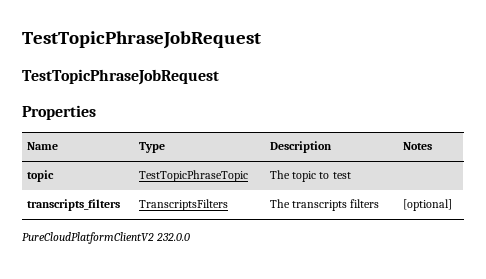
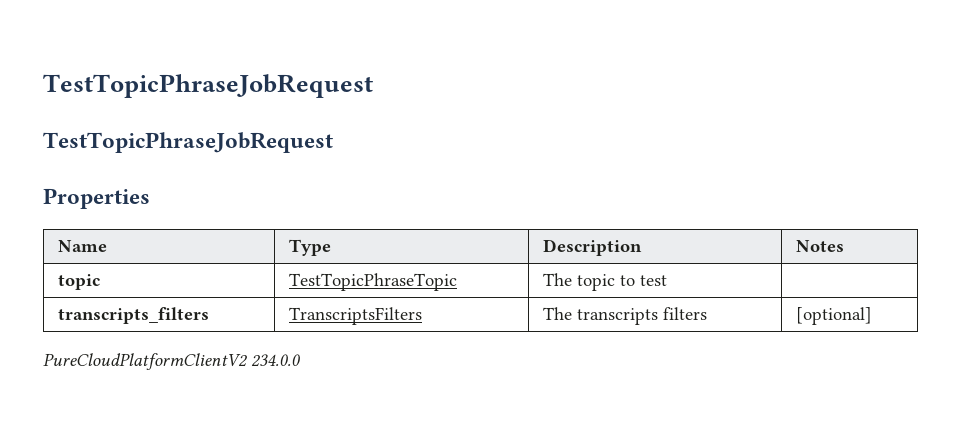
[156,233,191,241] 232.0.0 -> [251,354,301,367] 234.0.0

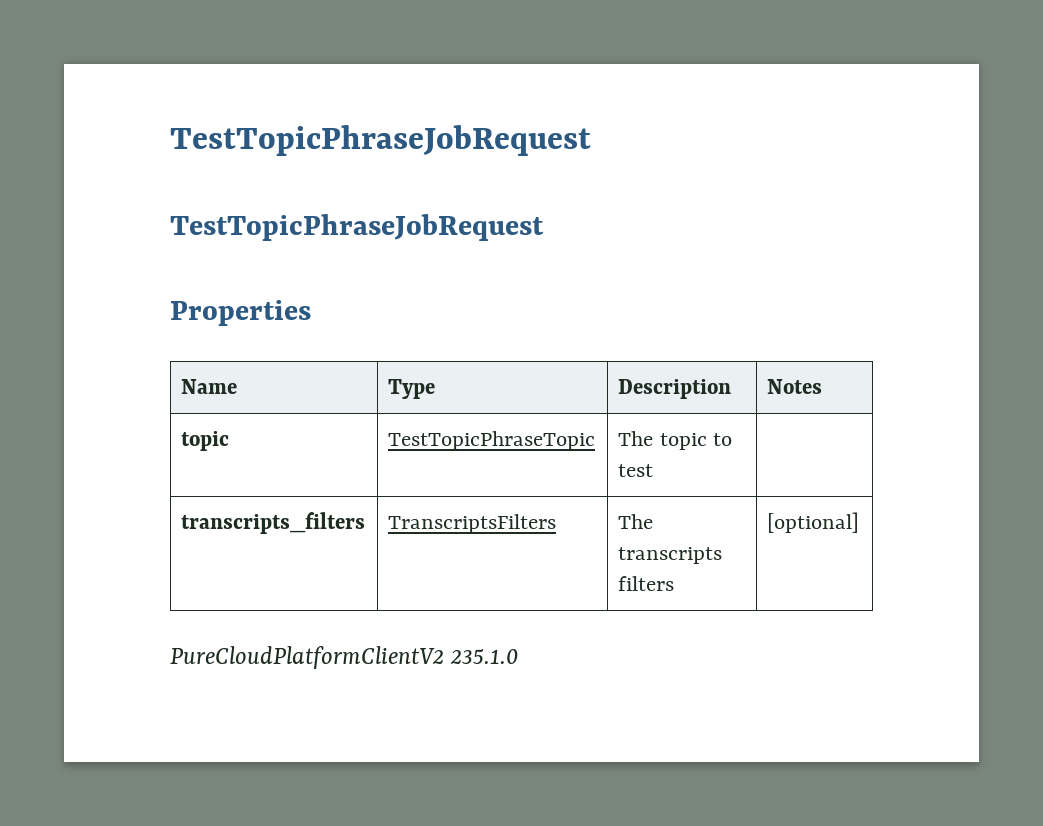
[251,354,301,367] 234.0.0 -> [450,649,519,664] 235.1.0

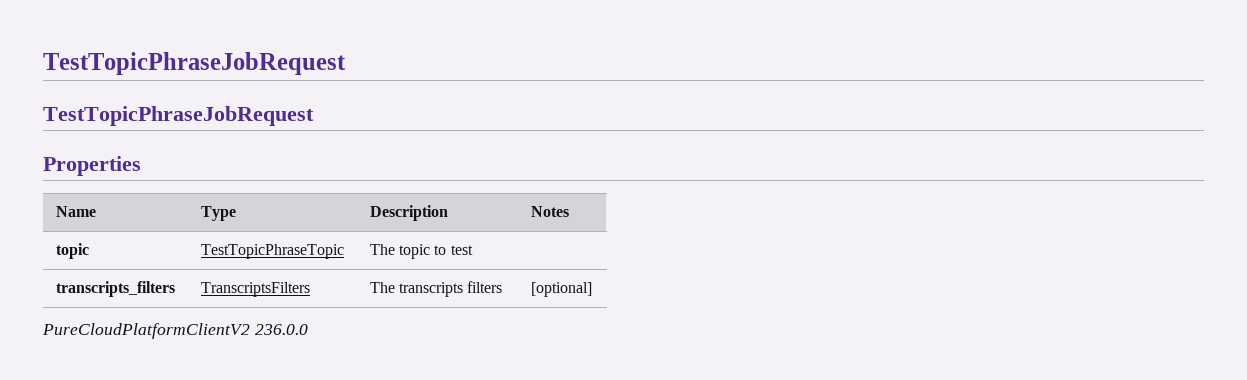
[450,649,519,664] 235.1.0 -> [254,324,308,335] 236.0.0

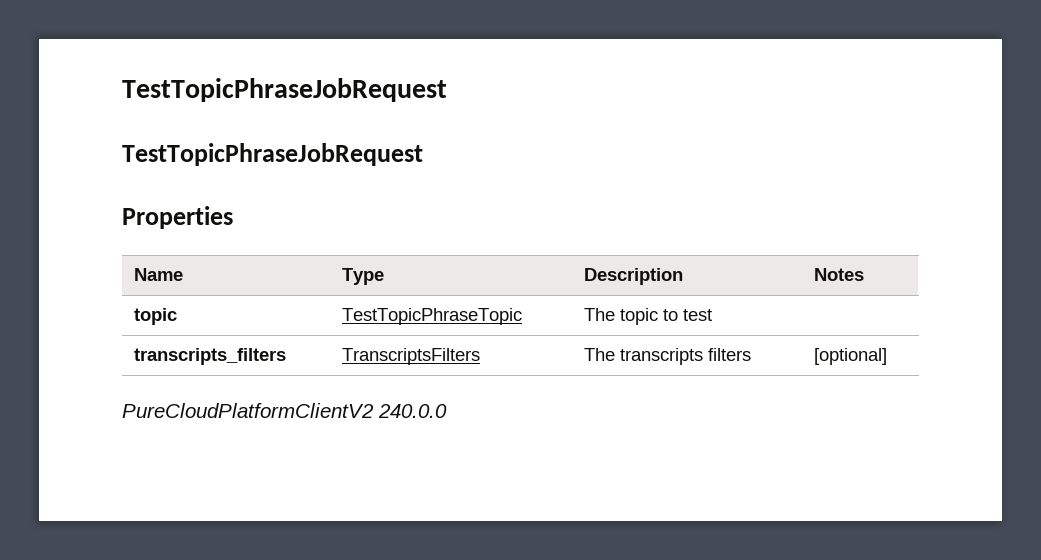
[254,324,308,335] 236.0.0 -> [378,404,447,418] 240.0.0

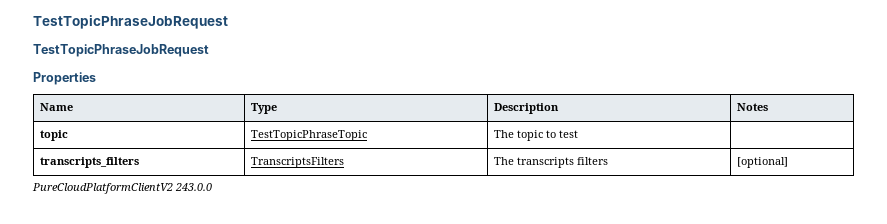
[378,404,447,418] 240.0.0 -> [175,183,212,191] 243.0.0

